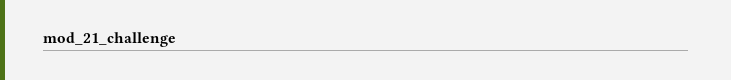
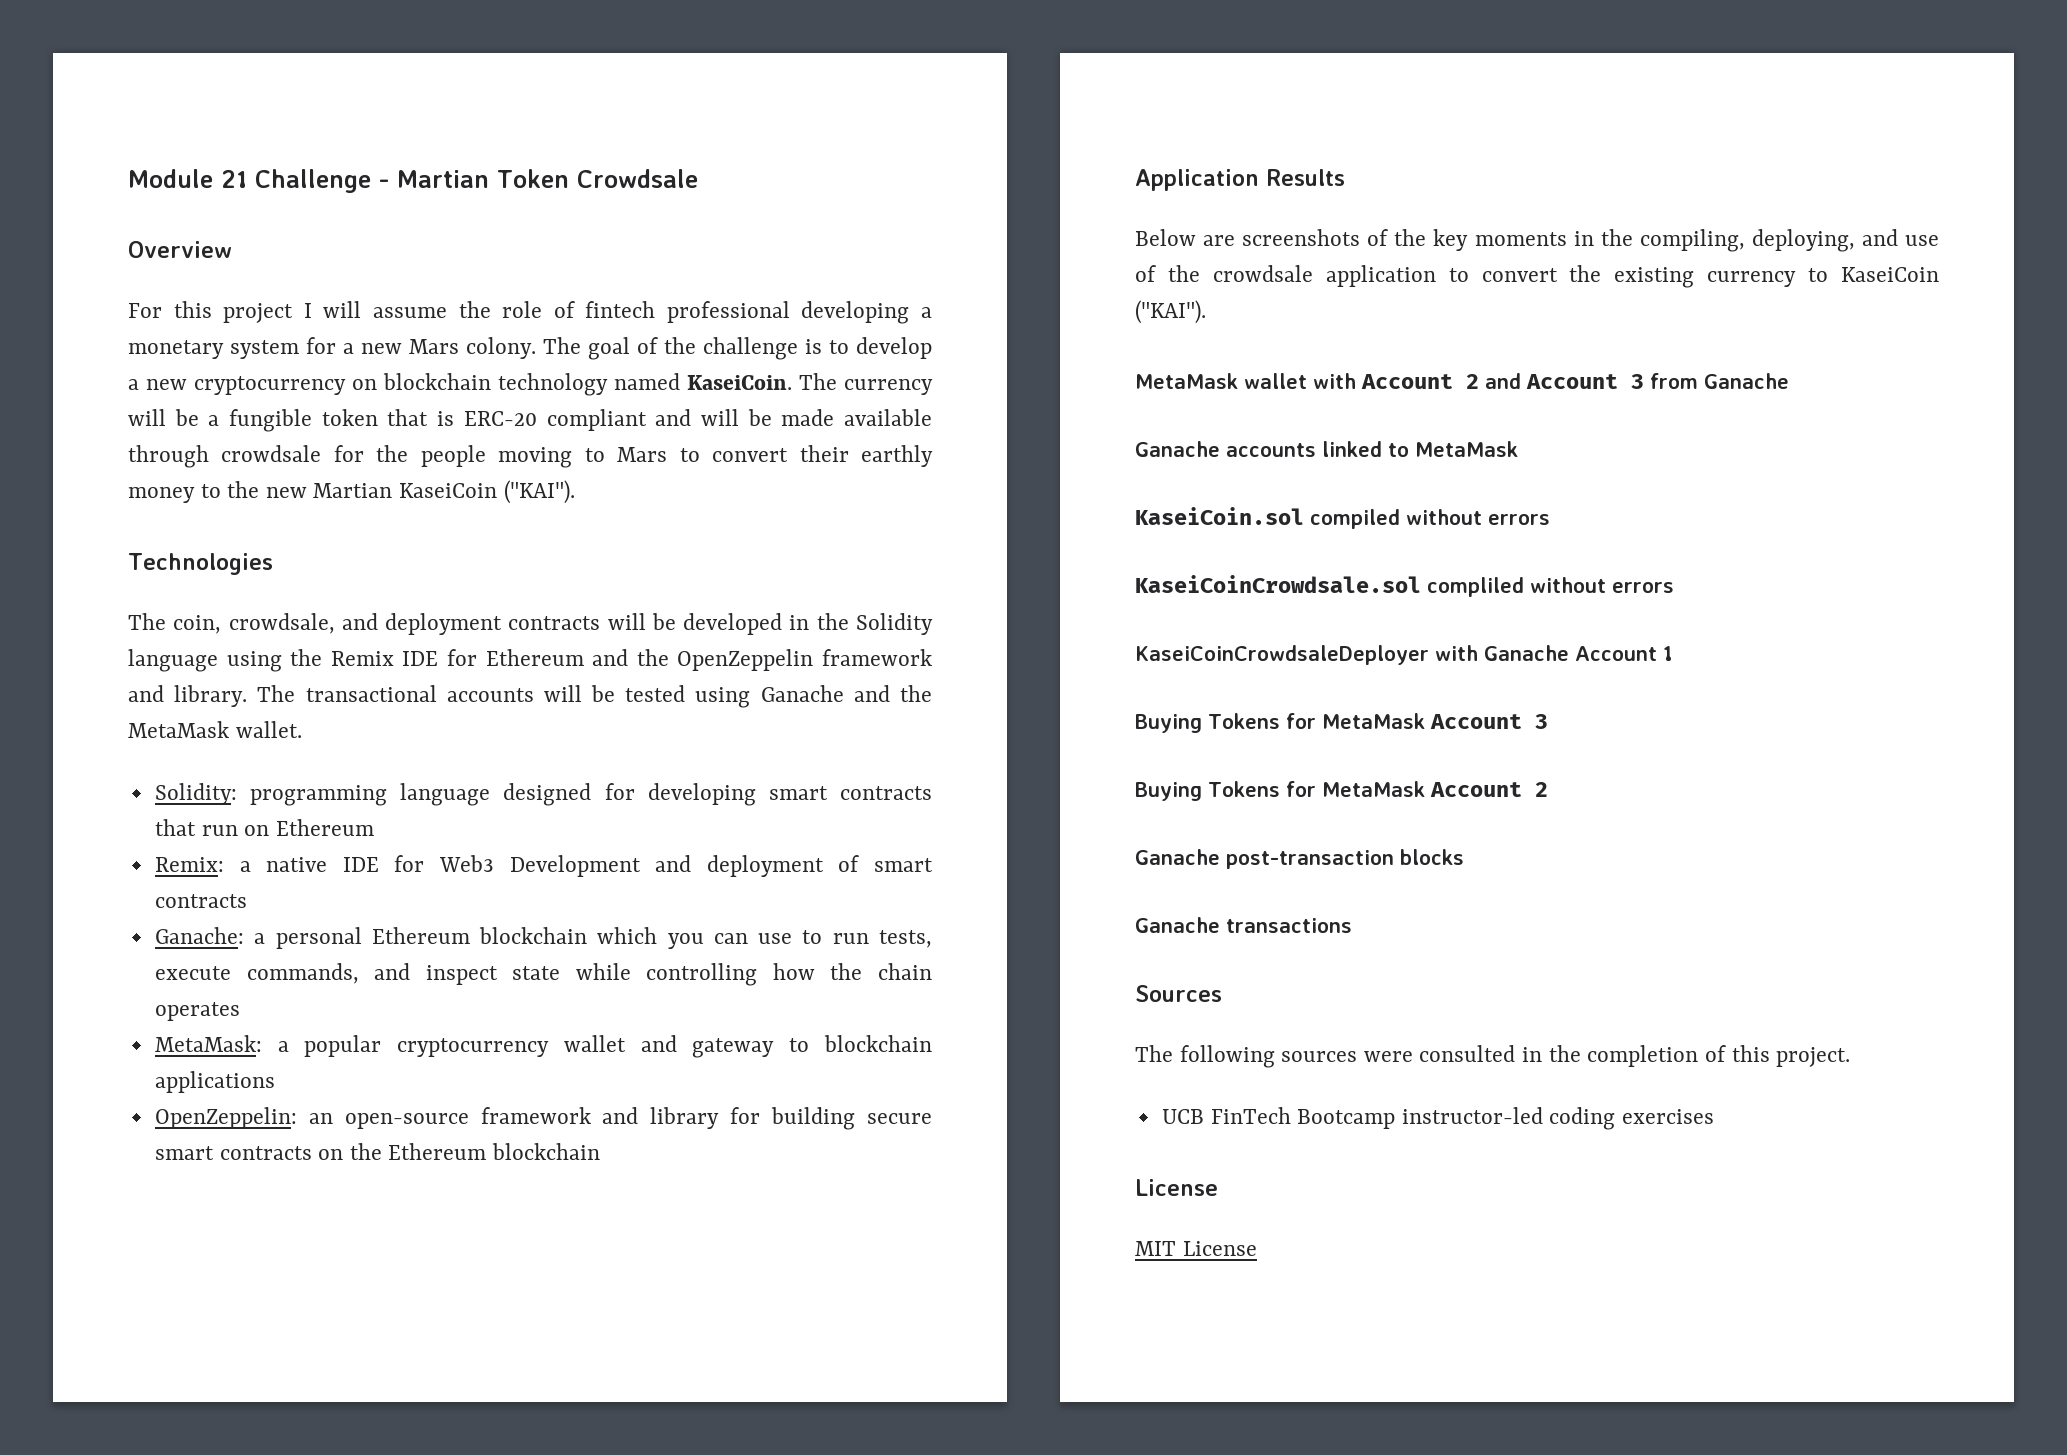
[43,32,176,47] mod_21_challenge -> [128,169,698,193] [128,241,232,258] [128,301,933,324] [128,337,932,360] [128,373,933,396] [128,409,933,432] [128,445,934,468] [128,480,575,504] [128,553,273,575] [128,613,933,635] [128,649,933,672] [128,685,932,708] [128,721,302,738] [154,783,932,806] [154,819,374,836] [154,855,934,877] [154,894,247,908] [154,927,932,949] [154,963,933,986] [154,1002,240,1021] [154,1035,933,1058] [154,1071,275,1093] [154,1107,933,1130] [154,1143,601,1160] [1135,169,1345,191] [1135,229,1939,252] [1135,265,1939,288] [1135,300,1206,324] [1135,373,1789,389] [1135,441,1518,457] [1135,507,1550,529] [1135,575,1674,597] [1135,645,1673,665] [1135,713,1548,733] [1135,781,1548,801] [1135,849,1464,869] [1135,917,1352,933] [1135,985,1222,1002] [1135,1045,1851,1068] [1161,1107,1715,1130] [1135,1179,1218,1196] [1135,1241,1257,1256] Module 21 Challenge - Martian Token Crowdsale // Overview // For this project I will assume the role of fintech professional developing a monetary system for a new Mars colony. The goal of the challenge is to develop a new cryptocurrency on blockchain technology named KaseiCoin. The currency will be a fungible token that is ERC-20 compliant and will be made available through crowdsale for the people moving to Mars to convert their earthly money to the new Martian KaseiCoin ("KAI"). // Technologies // The coin, crowdsale, and deployment contracts will be developed in the Solidity language using the Remix IDE for Ethereum and the OpenZeppelin framework and library. The transactional accounts will be tested using Ganache and the MetaMask wallet. // Solidity: programming language designed for developing smart contracts that run on Ethereum // Remix: a native IDE for Web3 Development and deployment of smart contracts // Ganache: a personal Ethereum blockchain which you can use to run tests, execute commands, and inspect state while controlling how the chain operates // MetaMask: a popular cryptocurrency wallet and gateway to blockchain applications // OpenZeppelin: an open-source framework and library for building secure smart contracts on the Ethereum blockchain // Application Results // Below are screenshots of the key moments in the compiling, deploying, and use of the crowdsale application to convert the existing currency to KaseiCoin ("KAI"). // MetaMask wallet with Account 2 and Account 3 from Ganache // Ganache accounts linked to MetaMask // KaseiCoin.sol compiled without errors // KaseiCoinCrowdsale.sol compliled without errors // KaseiCoinCrowdsaleDeployer with Ganache Account 1 // Buying Tokens for MetaMask Account 3 // Buying Tokens for MetaMask Account 2 // Ganache post-transaction blocks // Ganache transactions // Sources // The following sources were consulted in the completion of this project. // UCB FinTech Bootcamp instructor-led coding exercises // License // MIT License

